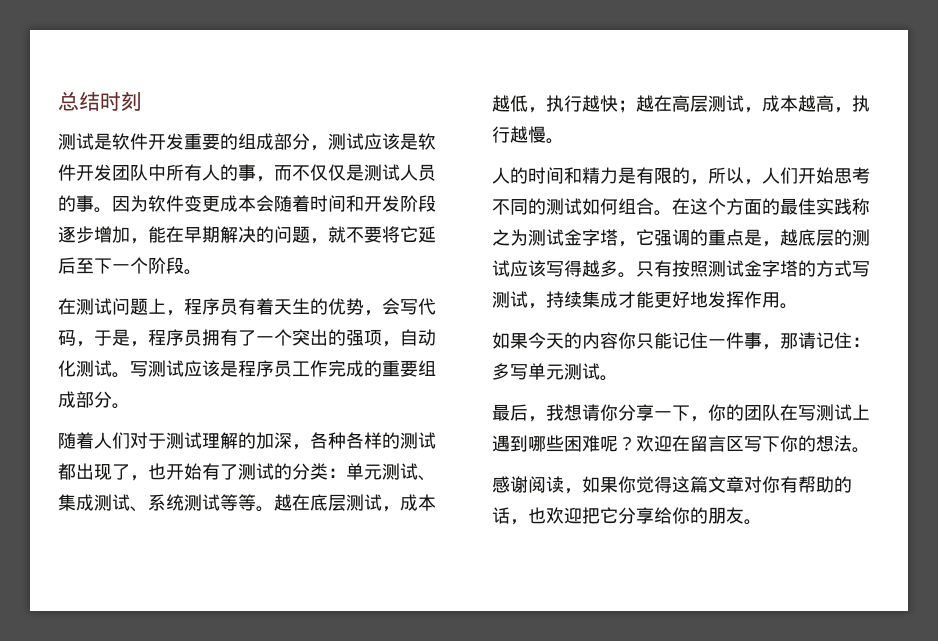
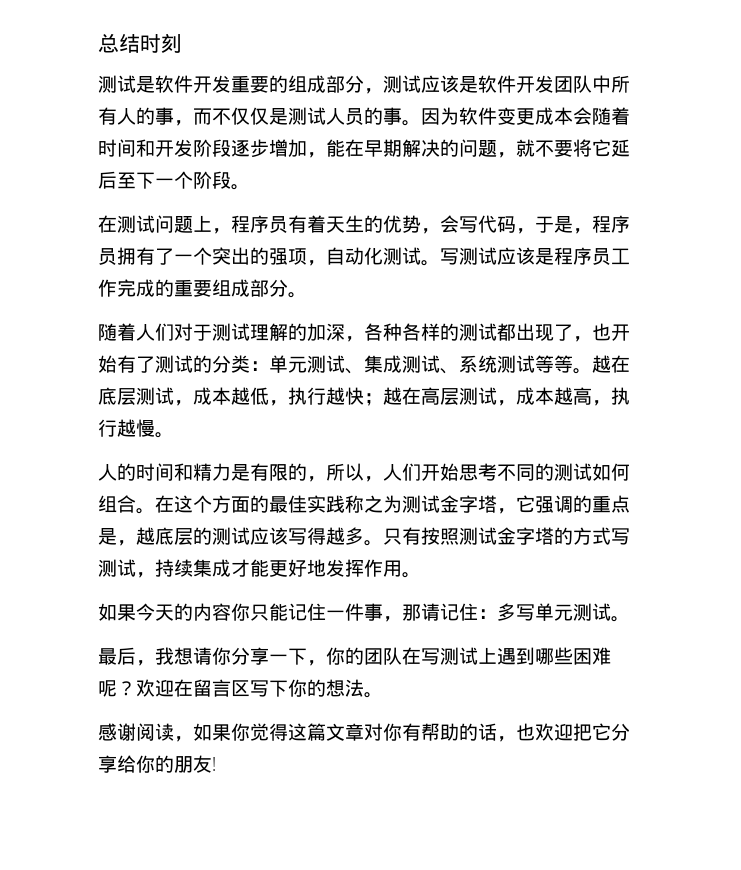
[744,519,762,525] 。 -> [212,757,216,771] !

